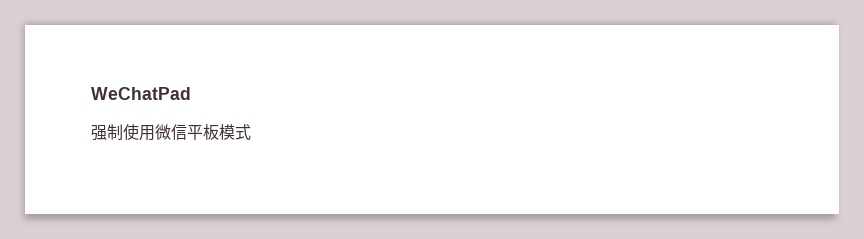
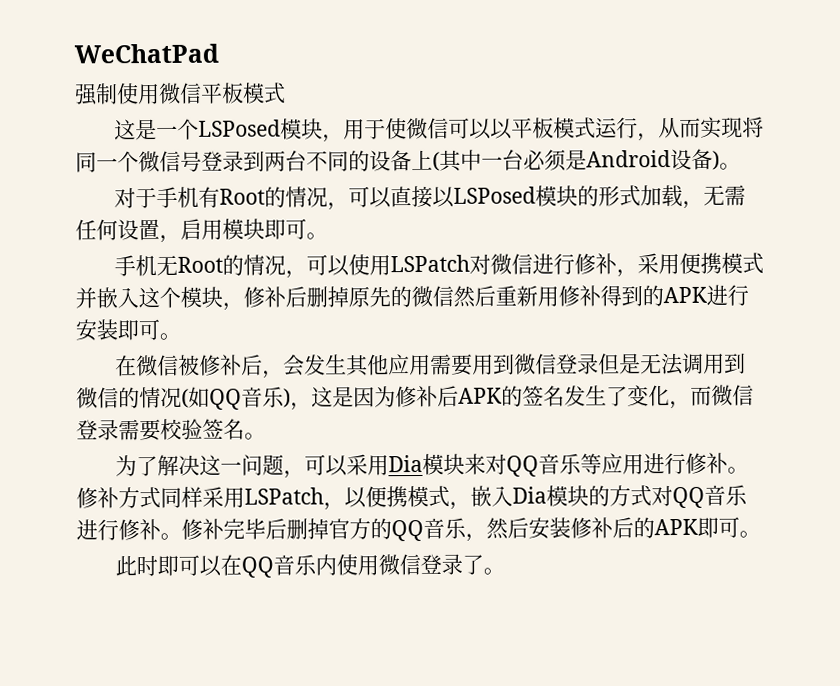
(251, 132) none -> [113,116,764,143] [75,148,741,173] [113,184,746,211] [75,218,328,243] [113,252,764,279] [75,284,749,311] [75,318,181,342] [114,352,746,379] [76,384,754,411] [76,418,266,442] [114,452,749,479] [76,484,748,511] [76,516,761,542] [114,553,505,578] // 这是一个LSPosed模块，用于使微信可以以平板模式运行，从而实现将同一个微信号登录到两台不同的设备上(其中一台必须是Android设备)。 // 对于手机有Root的情况，可以直接以LSPosed模块的形式加载，无需任何设置，启用模块即可。 // 手机无Root的情况，可以使用LSPatch对微信进行修补，采用便携模式并嵌入这个模块，修补后删掉原先的微信然后重新用修补得到的APK进行安装即可。 // 在微信被修补后，会发生其他应用需要用到微信登录但是无法调用到微信的情况(如QQ音乐)，这是因为修补后APK的签名发生了变化，而微信登录需要校验签名。 // 为了解决这一问题，可以采用Dia模块来对QQ音乐等应用进行修补。修补方式同样采用LSPatch，以便携模式，嵌入Dia模块的方式对QQ音乐进行修补。修补完毕后删掉官方的QQ音乐，然后安装修补后的APK即可。 // 此时即可以在QQ音乐内使用微信登录了。

